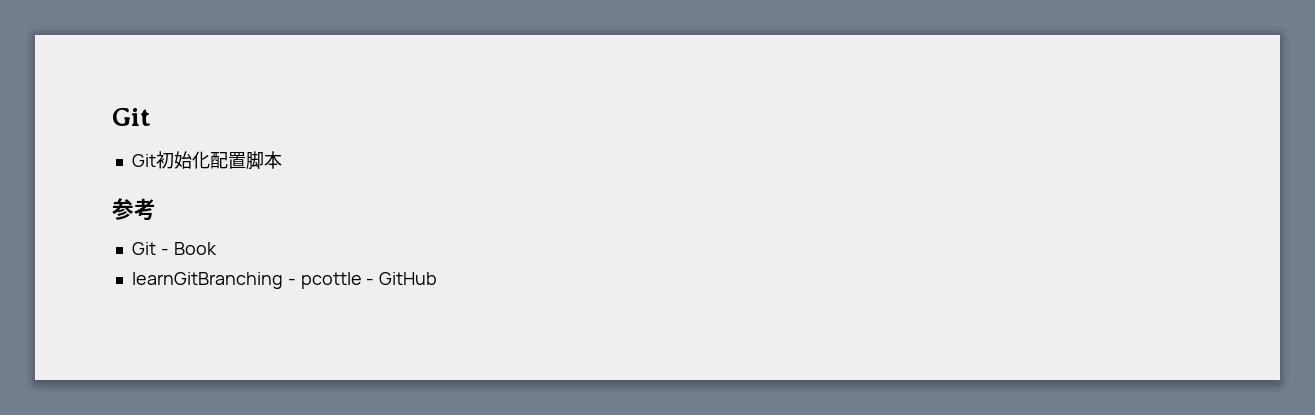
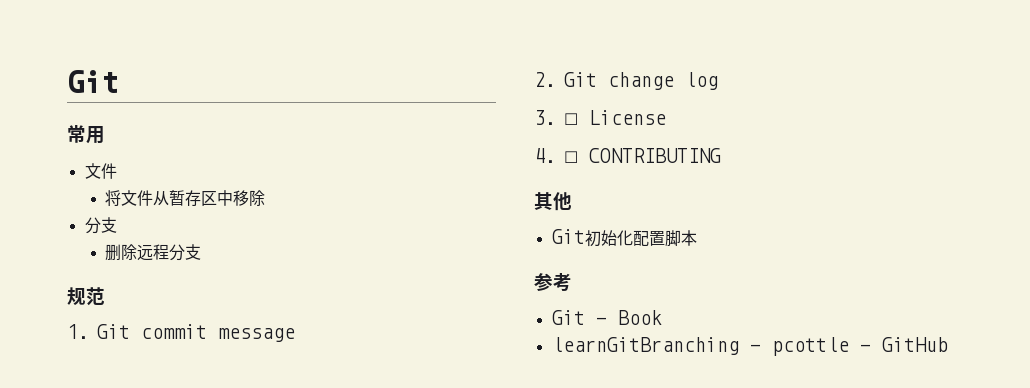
[112,108,151,126] Git -> [67,70,118,93] [67,125,105,144] [84,163,117,179] [105,190,266,206] [84,217,117,234] [105,244,202,261] [67,287,105,306] [67,324,295,342] [534,72,718,90] [534,110,666,125] [534,148,721,163] [534,192,572,211] Git // 常用 // 文件 // 将文件从暂存区中移除 // 分支 // 删除远程分支 // 规范 // 1. Git commit message // 2. Git change log // 3. ☐ License // 4. ☐ CONTRIBUTING // 其他

